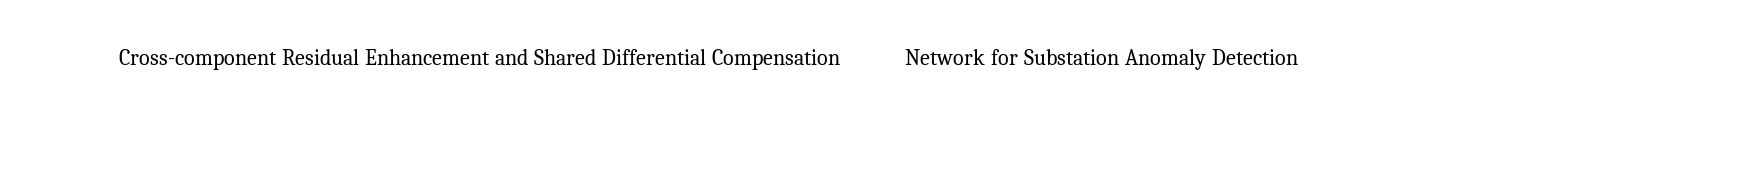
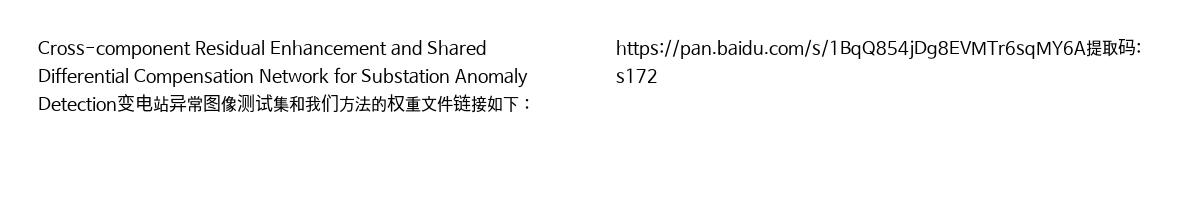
(1298, 57) none -> [117,94,535,113] [616,39,1141,60] [616,68,658,83] 变电站异常图像测试集和我们方法的权重文件链接如下：https://pan.baidu.com/s/1BqQ854jDg8EVMTr6sqMY6A提取码: s172

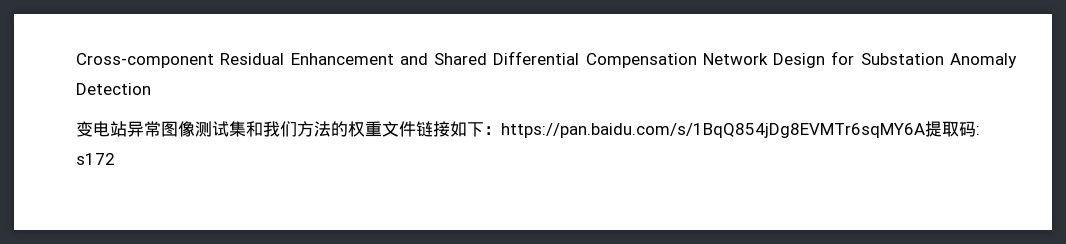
(329, 76) none -> [773,53,826,68] Design
(117, 104) none -> (151, 89) //

